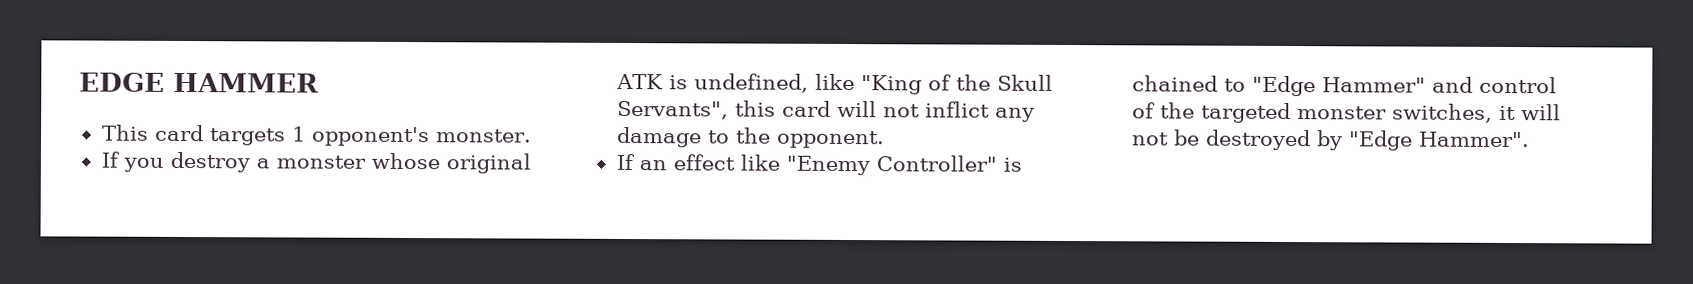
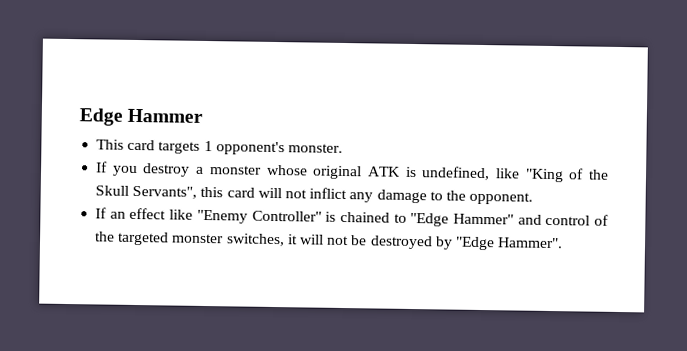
[79,72,319,93] EDGE HAMMER -> [79,108,204,126] Edge Hammer

